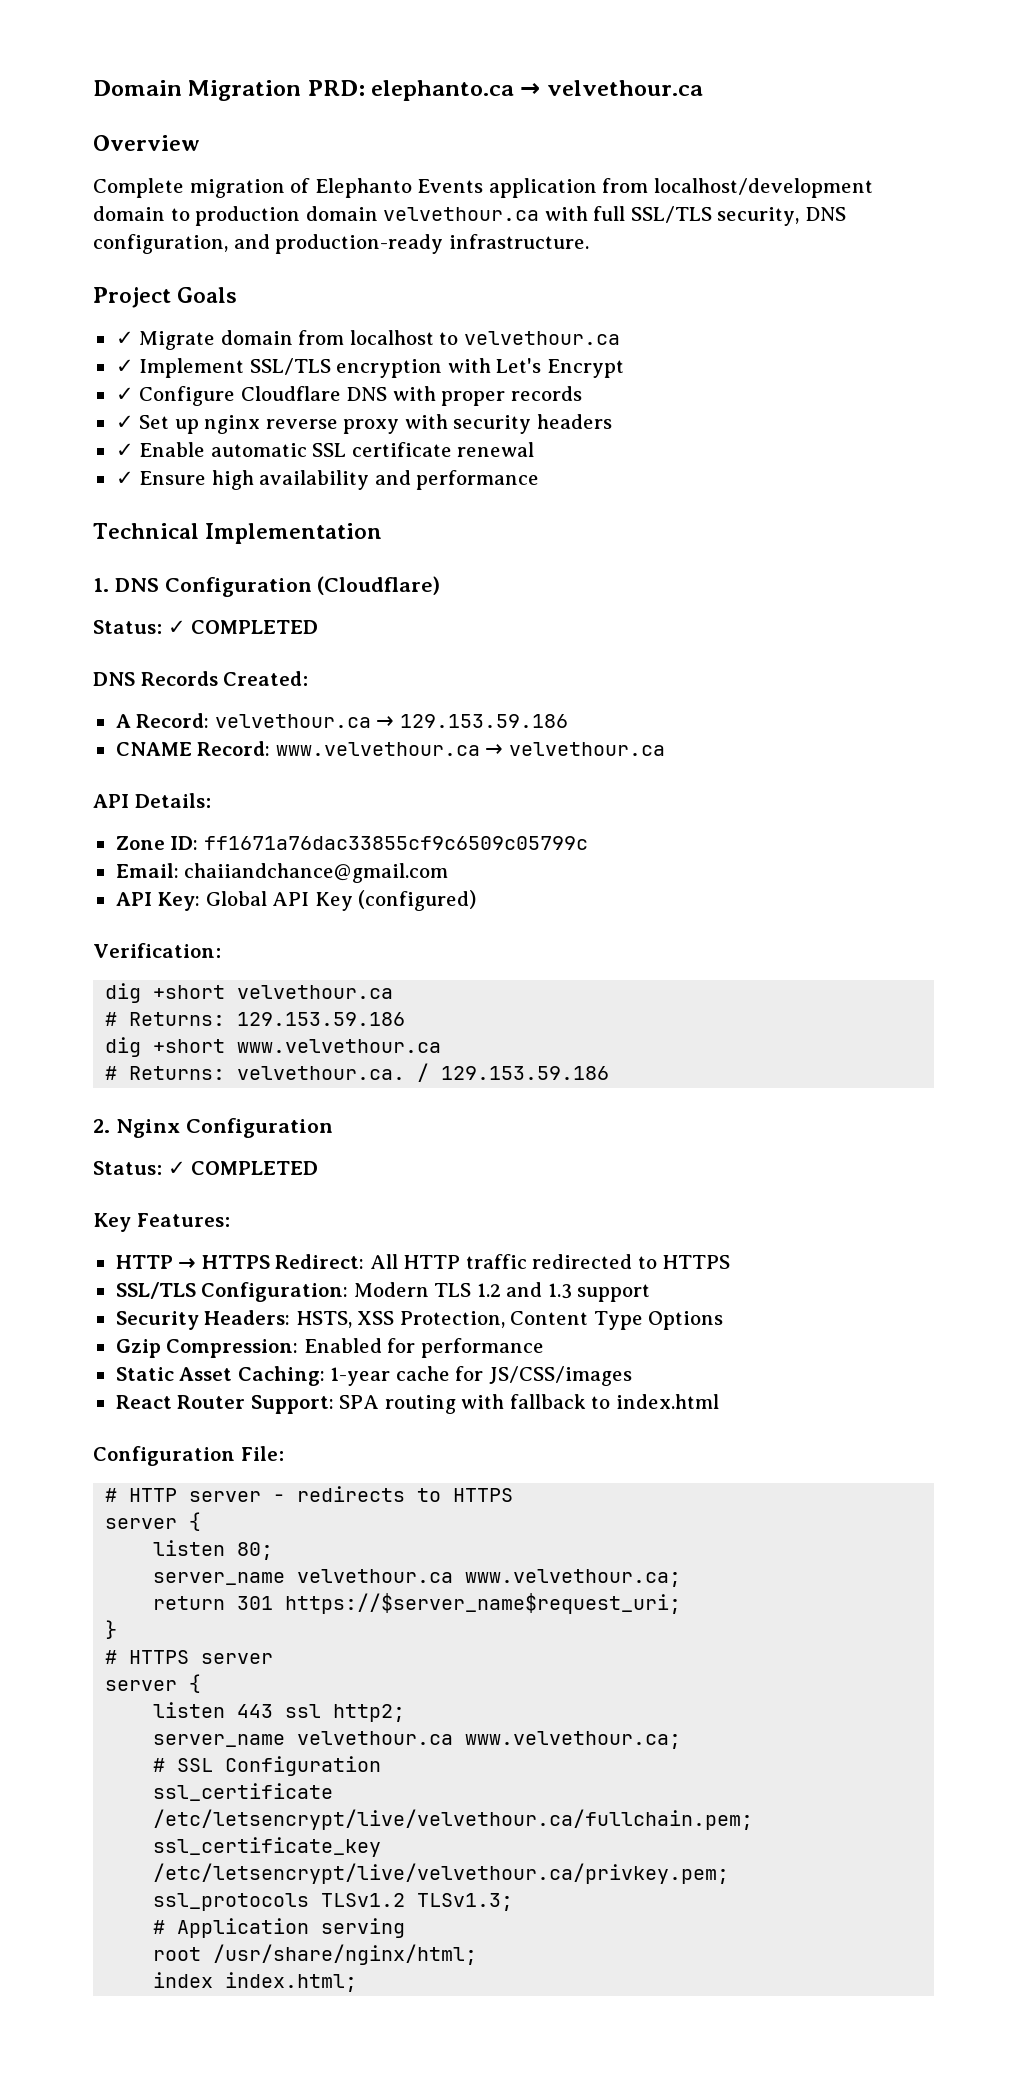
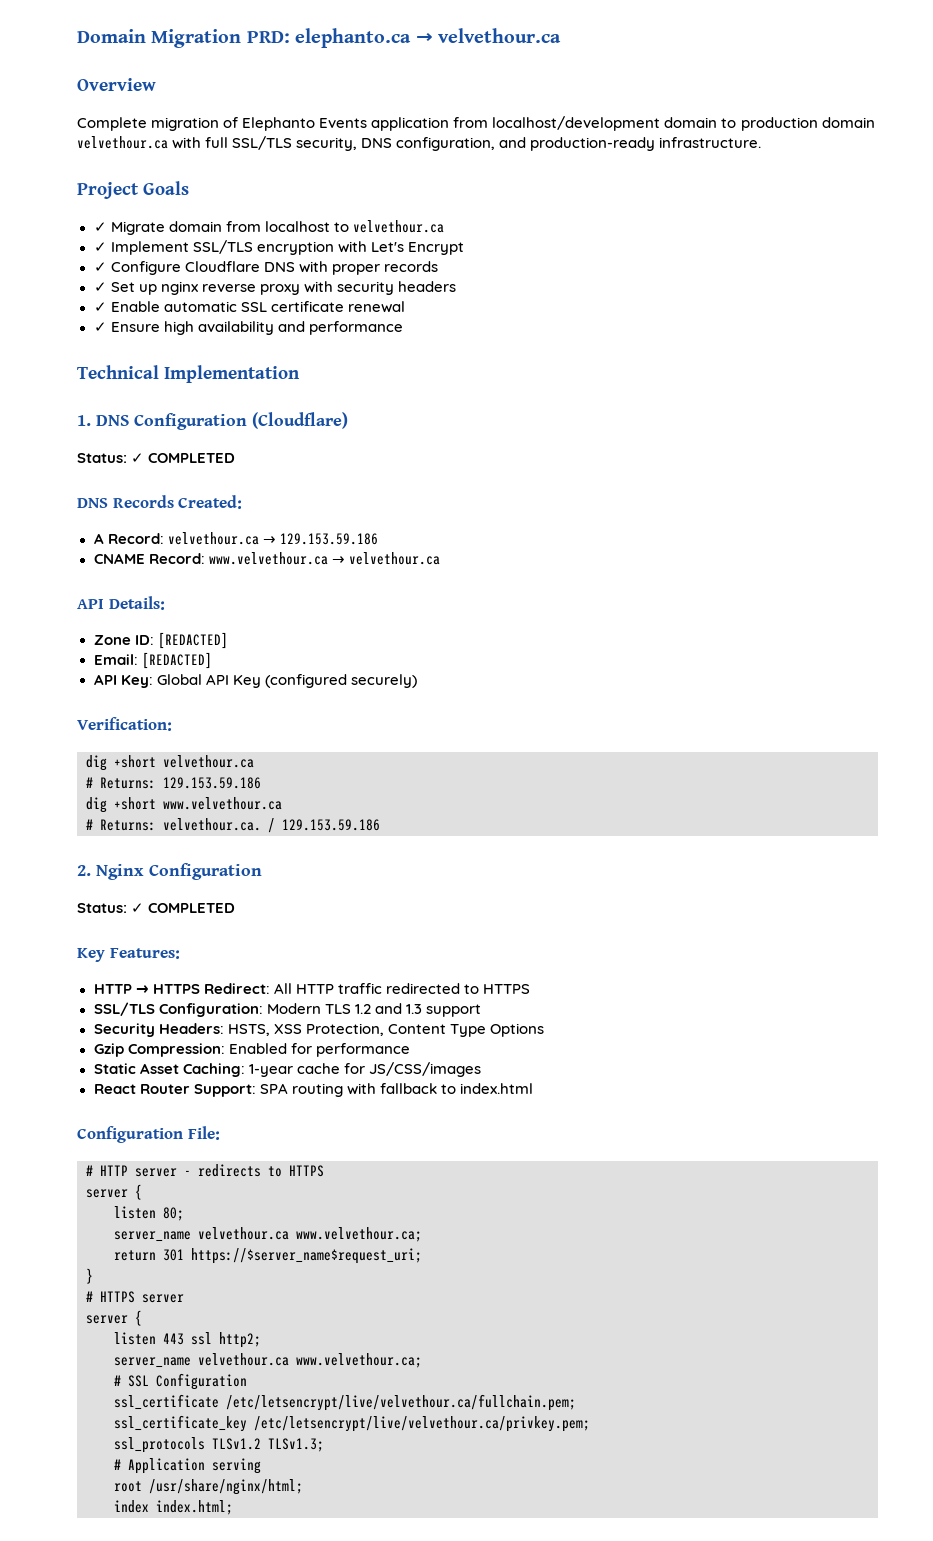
[203,836,588,850] ff1671a76dac33855cf9c6509c05799c -> [157,632,228,649] [REDACTED]
[184,863,449,883] chaiiandchance@gmail.com -> [141,652,212,669] [REDACTED]
[358,890,477,911] (configured) -> [264,674,417,688] (configured securely)

